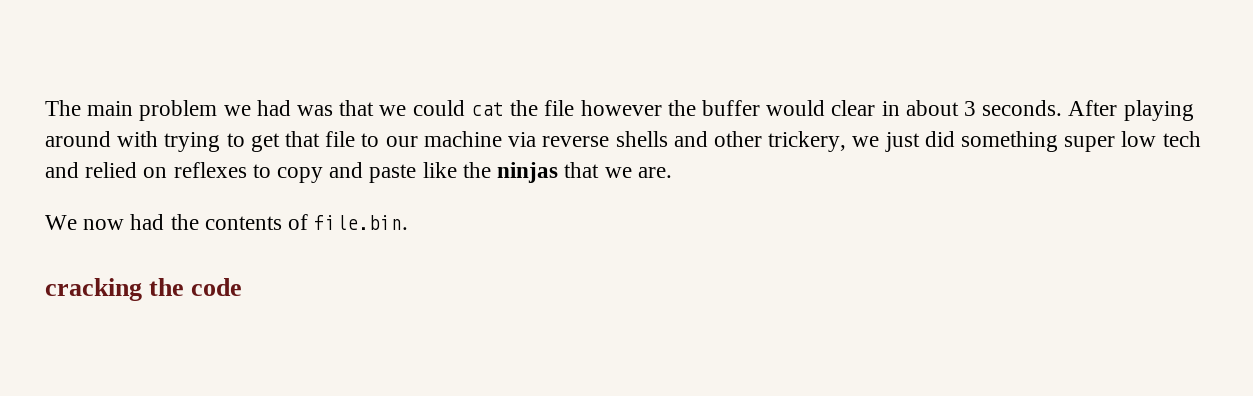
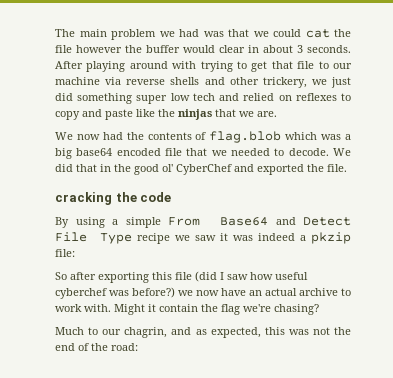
[314,215,409,230] [45,278,243,301] file.bin. // cracking the code -> [209,131,351,143] [55,148,351,159] [55,164,347,175] [55,192,172,205] [55,217,351,228] [55,232,351,244] [55,249,75,257] [55,271,308,283] [55,287,351,299] [55,304,319,315] [55,327,351,338] [55,343,138,351] flag.blob which was a big base64 encoded file that we needed to decode. We did that in the good ol' CyberChef and exported the file. // cracking the code // By using a simple From Base64 and Detect File Type recipe we saw it was indeed a pkzip file: // So after exporting this file (did I saw how useful cyberchef was before?) we now have an actual archive to work with. Might it contain the flag we're chasing? // Much to our chagrin, and as expected, this was not the end of the road:

